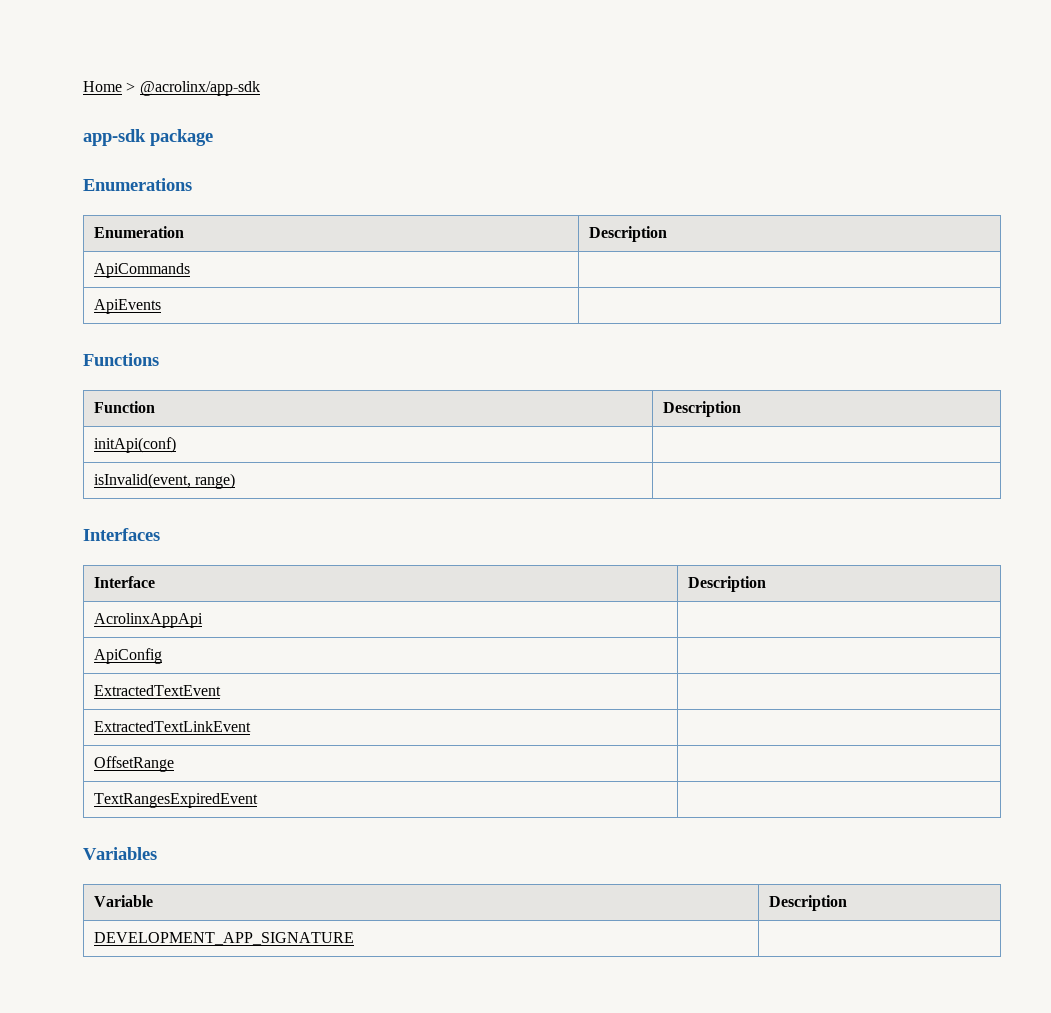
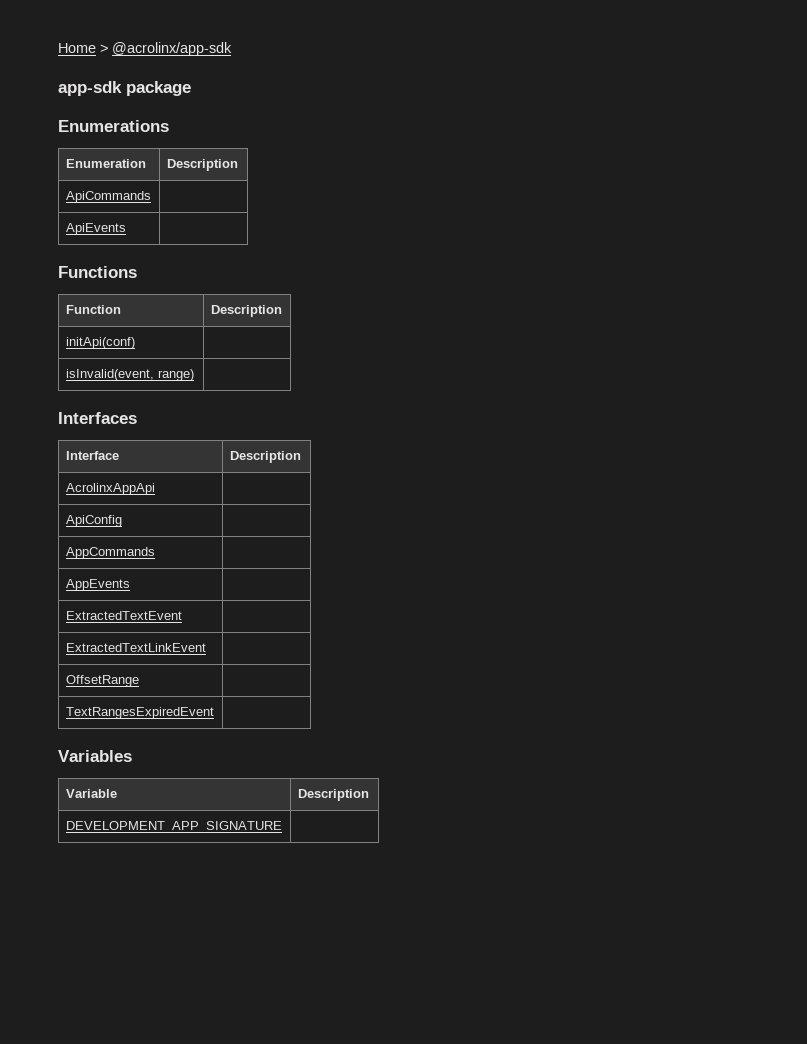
(163, 656) none -> [65,547,155,559] [65,579,130,591] // AppCommands | // AppEvents |

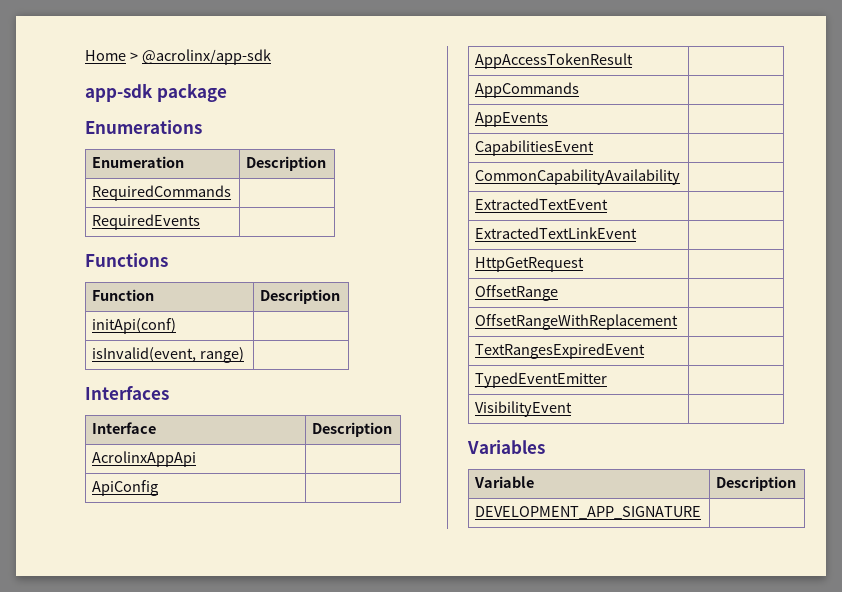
[65,191,151,203] [65,223,126,235] ApiCommands | // ApiEvents -> [92,185,232,201] [92,214,201,230] RequiredCommands | // RequiredEvents
(122, 521) none -> [475,53,634,69] // AppAccessTokenResult |
(130, 585) none -> [475,140,595,156] [475,169,681,185] // CapabilitiesEvent | // CommonCapabilityAvailability |
(206, 647) none -> [475,257,585,272] // HttpGetRequest |
(139, 681) none -> [475,314,679,330] // OffsetRangeWithReplacement |
(214, 713) none -> [475,372,608,388] [475,401,573,417] // TypedEventEmitter | // VisibilityEvent |

